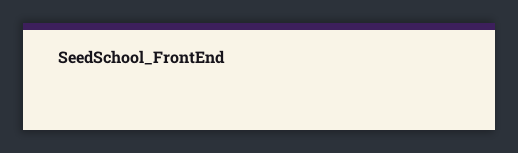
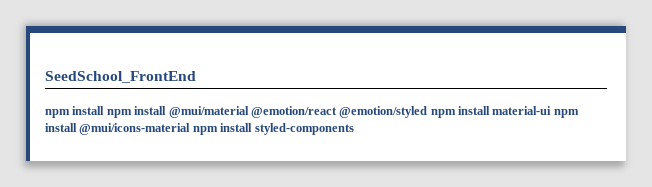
(225, 57) none -> [45,106,579,118] [45,123,354,135] // npm install npm install @mui/material @emotion/react @emotion/styled npm install material-ui npm install @mui/icons-material npm install styled-components

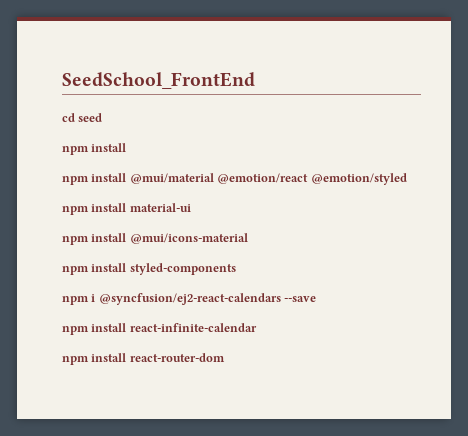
[45,106,105,118] // npm install -> [62,113,103,122] [62,143,127,155] // cd seed // npm install //
(428, 112) none -> (407, 179) //
(552, 110) none -> (191, 207) //
(191, 129) none -> (248, 238) //
(354, 129) none -> [62,293,317,305] [62,323,257,335] [62,353,225,365] // npm i @syncfusion/ej2-react-calendars --save // npm install react-infinite-calendar // npm install react-router-dom

